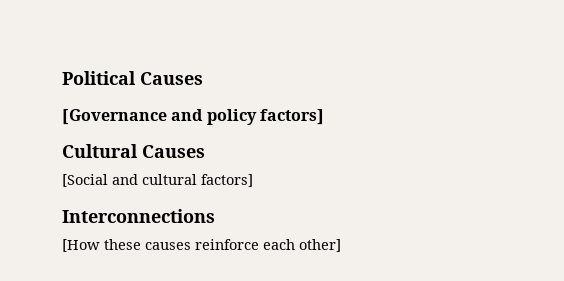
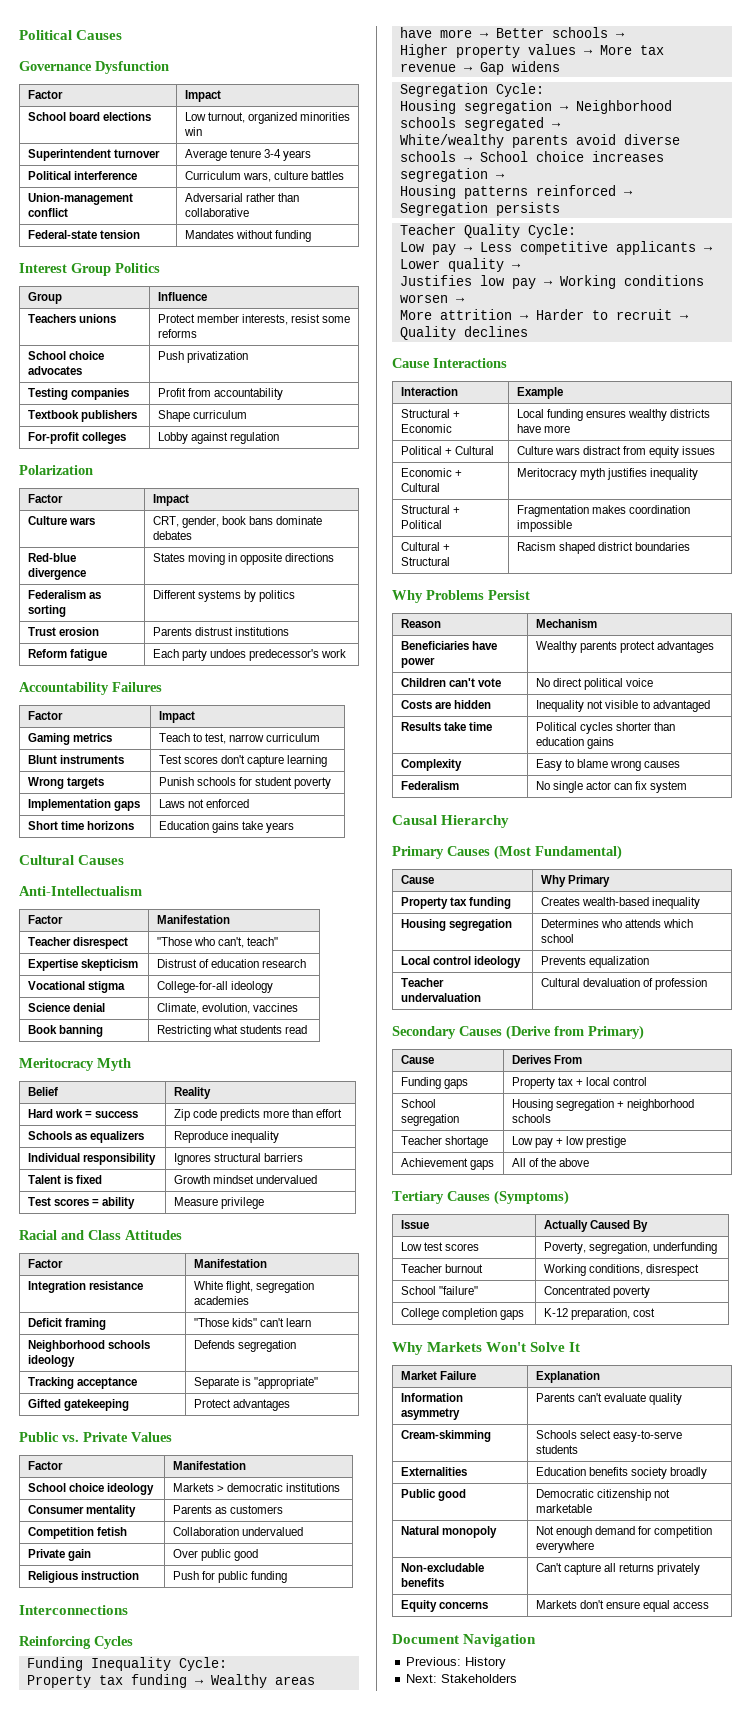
[62,109,324,125] [62,144,205,158] [62,174,253,187] [62,209,215,223] [62,239,341,252] [Governance and policy factors] // Cultural Causes // [Social and cultural factors] // Interconnections // [How these causes reinforce each other] -> [19,61,169,74] [27,90,63,99] [184,90,221,102] [27,112,151,121] [184,112,350,124] [183,127,202,136] [27,149,160,161] [184,149,311,161] [27,171,137,180] [184,171,344,182] [27,193,133,205] [27,208,68,217] [184,193,299,202] [184,208,249,217] [27,230,140,239] [184,230,311,242] [19,263,160,276] [27,292,62,304] [157,292,207,301] [27,314,116,323] [157,314,350,325] [157,329,197,338] [27,351,104,360] [27,366,82,375] [157,351,248,363] [27,388,129,400] [157,388,283,400] [27,410,137,422] [157,410,247,422] [27,432,126,444] [157,432,279,444] [19,465,93,475] [27,494,63,503] [152,494,189,506] [27,516,95,525] [152,516,322,528] [152,531,192,540] [27,553,76,562] [27,568,86,580] [152,553,334,565] [27,590,101,599] [27,605,66,617] [152,590,295,602] [27,627,99,636] [152,627,289,636] [27,649,107,661] [152,649,346,661] [19,682,162,695] [27,711,63,720] [158,711,195,723] [27,733,112,745] [158,733,320,744] [27,755,124,764] [158,755,327,767] [27,777,104,789] [158,777,331,789] [27,799,140,811] [158,799,249,808] [27,821,134,830] [158,821,294,833] [19,855,125,865] [19,886,142,896] [27,915,63,924] [156,915,230,924] [27,937,128,949] [156,937,278,948] [27,959,138,971] [156,959,306,968] [27,981,125,993] [156,981,273,993] [27,1003,105,1012] [156,1003,298,1014] [27,1025,103,1037] [156,1025,307,1037] [19,1058,131,1071] [27,1087,58,1096] [173,1087,211,1099] [27,1109,138,1118] [173,1109,343,1121] [27,1131,144,1143] [173,1131,279,1143] [27,1153,156,1165] [173,1153,303,1165] [27,1175,102,1184] [173,1175,317,1184] [27,1197,135,1209] [173,1197,264,1209] [19,1230,182,1240] [27,1259,63,1268] [193,1259,267,1268] [27,1281,143,1293] [193,1281,314,1293] [193,1296,249,1305] [27,1318,106,1330] [193,1318,311,1327] [27,1340,150,1352] [27,1355,75,1367] [193,1340,296,1352] [27,1377,137,1389] [193,1377,318,1389] [27,1399,129,1411] [193,1399,290,1411] [19,1432,172,1442] [27,1461,63,1470] [172,1461,246,1470] [27,1483,154,1495] [172,1483,340,1492] [27,1505,136,1517] [172,1505,283,1514] [27,1527,127,1539] [172,1527,303,1536] [27,1549,91,1561] [172,1549,258,1561] [27,1571,139,1583] [172,1571,287,1583] [19,1605,128,1615] [19,1636,133,1649] [26,1657,227,1671] [26,1674,315,1688] [399,27,625,38] [399,44,664,58] [399,61,560,75] [399,83,544,97] [399,100,672,114] [399,117,561,131] [399,134,680,148] [399,151,664,162] [399,168,505,182] [399,185,633,199] [399,202,560,216] [399,224,576,238] [399,241,713,255] [399,258,521,272] [399,275,704,289] [399,294,465,303] [399,309,689,320] [399,326,528,340] [392,358,507,368] [400,387,458,396] [516,387,563,399] [400,409,460,418] [400,424,452,433] [516,409,710,421] [516,424,570,433] [400,446,494,455] [516,446,716,458] [400,468,462,477] [400,483,440,492] [516,468,698,480] [400,505,460,514] [400,520,442,529] [516,505,690,517] [516,520,572,532] [400,542,450,551] [400,557,450,566] [516,542,690,554] [392,590,530,603] [400,619,441,628] [535,619,597,628] [400,641,497,650] [400,657,435,668] [535,641,714,653] [400,678,501,687] [535,678,653,690] [400,700,491,709] [535,700,710,712] [400,722,492,731] [535,722,675,734] [535,737,614,749] [400,759,462,771] [535,759,680,771] [400,781,459,790] [535,781,688,793] [392,815,510,828] [392,845,622,860] [400,875,434,884] [540,875,610,887] [400,897,511,909] [540,897,700,909] [400,919,512,931] [540,919,693,928] [540,934,574,943] [400,956,521,968] [540,956,649,968] [400,978,444,987] [400,993,481,1002] [540,978,707,990] [392,1025,644,1040] [400,1055,434,1064] [511,1055,582,1064] [400,1077,468,1089] [511,1077,647,1089] [400,1099,436,1108] [400,1114,459,1126] [511,1099,694,1111] [511,1114,551,1123] [400,1136,488,1148] [511,1136,626,1148] [400,1158,494,1170] [511,1158,589,1167] [392,1190,569,1205] [400,1220,429,1229] [543,1220,648,1232] [400,1242,479,1251] [543,1242,717,1254] [400,1264,483,1273] [543,1264,699,1276] [400,1286,478,1295] [543,1286,650,1298] [400,1308,524,1320] [543,1308,655,1320] [392,1342,581,1355] [400,1371,476,1380] [535,1371,600,1383] [400,1393,463,1402] [400,1408,460,1420] [535,1393,682,1405] [400,1430,491,1442] [535,1430,682,1442] [535,1445,578,1454] [400,1467,467,1476] [535,1467,707,1479] [400,1489,466,1501] [535,1489,670,1501] [535,1504,592,1513] [400,1526,497,1538] [535,1526,712,1538] [535,1541,594,1553] [400,1563,484,1572] [400,1578,444,1587] [535,1563,700,1575] [400,1600,488,1612] [535,1600,709,1612] [392,1634,537,1647] [406,1657,507,1669] [406,1674,518,1683] Governance Dysfunction // Factor | Impact // School board elections | Low turnout, organized minorities win // Superintendent turnover | Average tenure 3-4 years // Political interference | Curriculum wars, culture battles // Union-management conflict | Adversarial rather than collaborative // Federal-state tension | Mandates without funding // Interest Group Politics // Group | Influence // Teachers unions | Protect member interests, resist some reforms // School choice advocates | Push privatization // Testing companies | Profit from accountability // Textbook publishers | Shape curriculum // For-profit colleges | Lobby against regulation // Polarization // Factor | Impact // Culture wars | CRT, gender, book bans dominate debates // Red-blue divergence | States moving in opposite directions // Federalism as sorting | Different systems by politics // Trust erosion | Parents distrust institutions // Reform fatigue | Each party undoes predecessor's work // Accountability Failures // Factor | Impact // Gaming metrics | Teach to test, narrow curriculum // Blunt instruments | Test scores don't capture learning // Wrong targets | Punish schools for student poverty // Implementation gaps | Laws not enforced // Short time horizons | Education gains take years // Cultural Causes // Anti-Intellectualism // Factor | Manifestation // Teacher disrespect | "Those who can't, teach" // Expertise skepticism | Distrust of education research // Vocational stigma | College-for-all ideology // Science denial | Climate, evolution, vaccines // Book banning | Restricting what students read // Meritocracy Myth // Belief | Reality // Hard work = success | Zip code predicts more than effort // Schools as equalizers | Reproduce inequality // Individual responsibility | Ignores structural barriers // Talent is fixed | Growth mindset undervalued // Test scores = ability | Measure privilege // Racial and Class Attitudes // Factor | Manifestation // Integration resistance | White flight, segregation academies // Deficit framing | "Those kids" can't learn // Neighborhood schools ideology | Defends segregation // Tracking acceptance | Separate is "appropriate" // Gifted gatekeeping | Protect advantages // Public vs. Private Values // Factor | Manifestation // School choice ideology | Markets > democratic institutions // Consumer mentality | Parents as customers // Competition fetish | Collaboration undervalued // Private gain | Over public good // Religious instruction | Push for public funding // Interconnections // Reinforcing Cycles // Funding Inequality Cycle: // Property tax funding → Wealthy areas have more → Better schools → // Higher property values → More tax revenue → Gap widens // Segregation Cycle: // Housing segregation → Neighborhood schools segregated → // White/wealthy parents avoid diverse schools → School choice increases segregation → // Housing patterns reinforced → Segregation persists // Teacher Quality Cycle: // Low pay → Less competitive applicants → Lower quality → // Justifies low pay → Working conditions worsen → // More attrition → Harder to recruit → Quality declines // Cause Interactions // Interaction | Example // Structural + Economic | Local funding ensures wealthy districts have more // Political + Cultural | Culture wars distract from equity issues // Economic + Cultural | Meritocracy myth justifies inequality // Structural + Political | Fragmentation makes coordination impossible // Cultural + Structural | Racism shaped district boundaries // Why Problems Persist // Reason | Mechanism // Beneficiaries have power | Wealthy parents protect advantages // Children can't vote | No direct political voice // Costs are hidden | Inequality not visible to advantaged // Results take time | Political cycles shorter than education gains // Complexity | Easy to blame wrong causes // Federalism | No single actor can fix system // Causal Hierarchy // Primary Causes (Most Fundamental) // Cause | Why Primary // Property tax funding | Creates wealth-based inequality // Housing segregation | Determines who attends which school // Local control ideology | Prevents equalization // Teacher undervaluation | Cultural devaluation of profession // Secondary Causes (Derive from Primary) // Cause | Derives From // Funding gaps | Property tax + local control // School segregation | Housing segregation + neighborhood schools // Teacher shortage | Low pay + low prestige // Achievement gaps | All of the above // Tertiary Causes (Symptoms) // Issue | Actually Caused By // Low test scores | Poverty, segregation, underfunding // Teacher burnout | Working conditions, disrespect // School "failure" | Concentrated poverty // College completion gaps | K-12 preparation, cost // Why Markets Won't Solve It // Market Failure | Explanation // Information asymmetry | Parents can't evaluate quality // Cream-skimming | Schools select easy-to-serve students // Externalities | Education benefits society broadly // Public good | Democratic citizenship not marketable // Natural monopoly | Not enough demand for competition everywhere // Non-excludable benefits | Can't capture all returns privately // Equity concerns | Markets don't ensure equal access // Document Navigation // Previous: History // Next: Stakeholders

